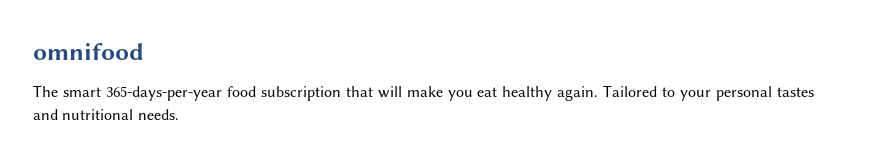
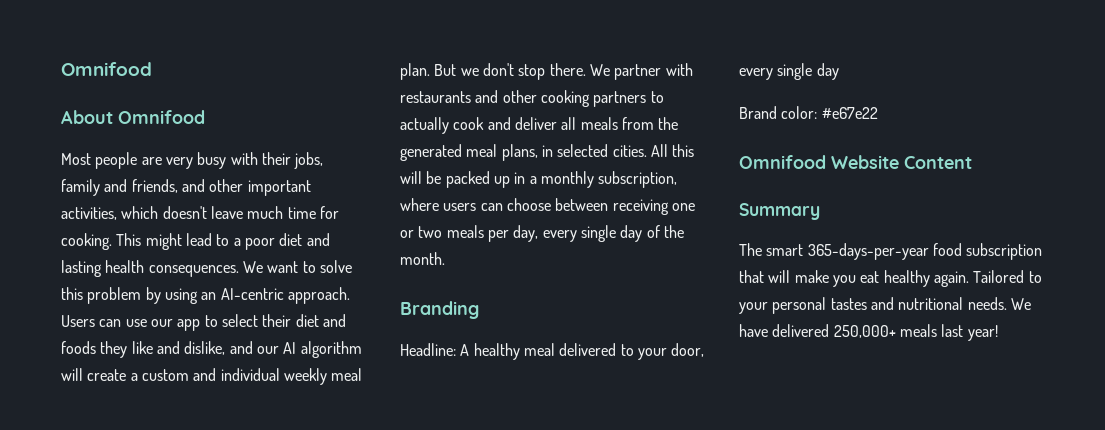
[33,43,144,60] omnifood -> [61,62,152,76] [61,110,205,124] [61,152,324,169] [61,179,311,196] [61,206,339,220] [61,233,330,250] [61,260,352,277] [61,287,350,304] [61,314,346,331] [61,341,362,358] [61,368,363,385] [400,63,693,80] [400,90,664,107] [400,117,679,134] [400,144,695,161] [400,171,678,188] [400,198,695,215] [400,225,684,242] [400,252,445,265] [400,301,479,319] [400,343,705,360] [739,63,839,80] [739,106,878,119] [739,155,972,169] [739,203,820,220] Omnifood // About Omnifood // Most people are very busy with their jobs, family and friends, and other important activities, which doesn't leave much time for cooking. This might lead to a poor diet and lasting health consequences. We want to solve this problem by using an AI-centric approach. Users can use our app to select their diet and foods they like and dislike, and our AI algorithm will create a custom and individual weekly meal plan. But we don't stop there. We partner with restaurants and other cooking partners to actually cook and deliver all meals from the generated meal plans, in selected cities. All this will be packed up in a monthly subscription, where users can choose between receiving one or two meals per day, every single day of the month. // Branding // Headline: A healthy meal delivered to your door, every single day // Brand color: #e67e22 // Omnifood Website Content // Summary
(179, 114) none -> [1010,298,1031,310] [739,324,998,341] We have delivered 250,000+ meals last year!

